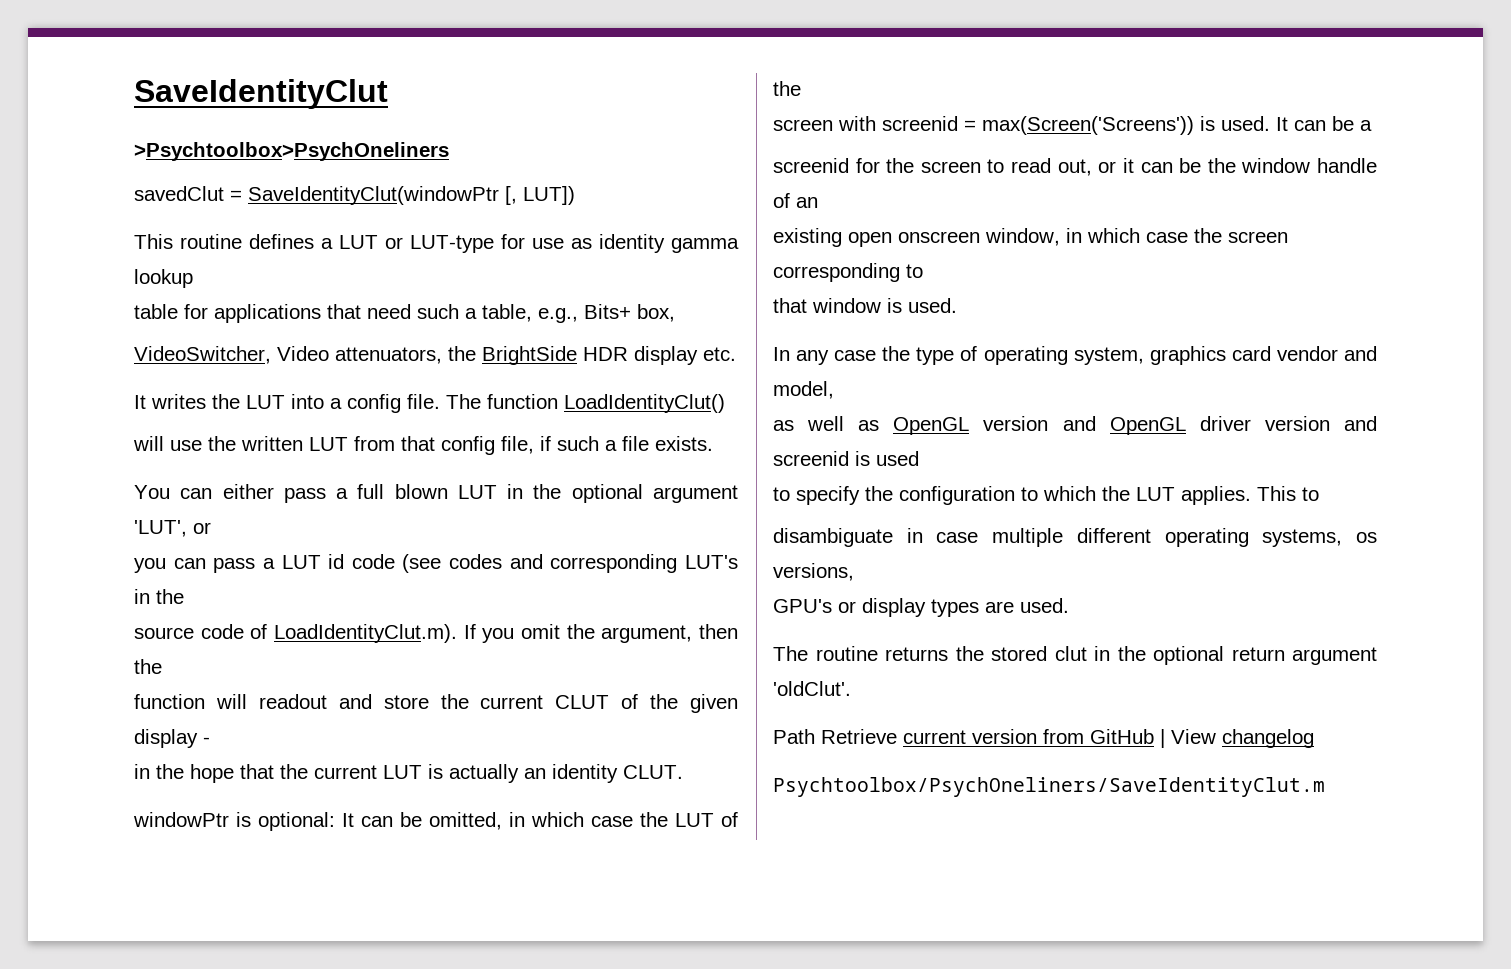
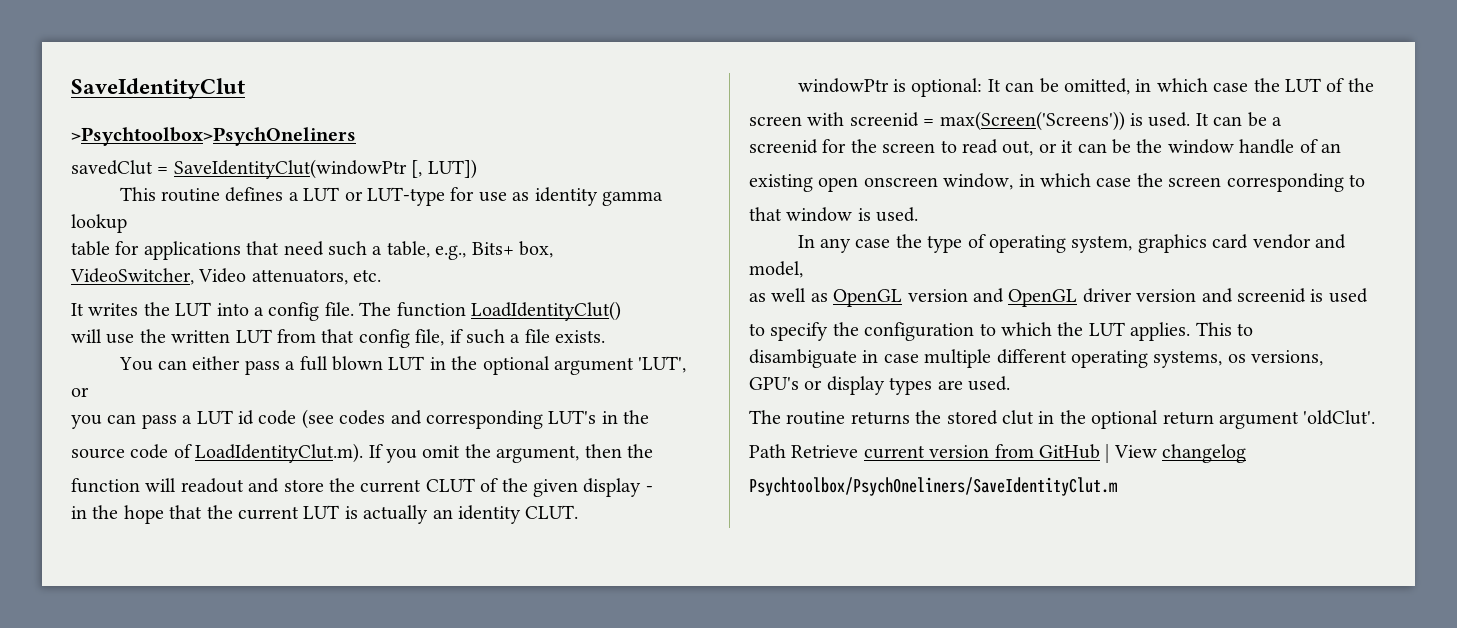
[448,346,698,365] the BrightSide HDR display -> (348, 277) none

